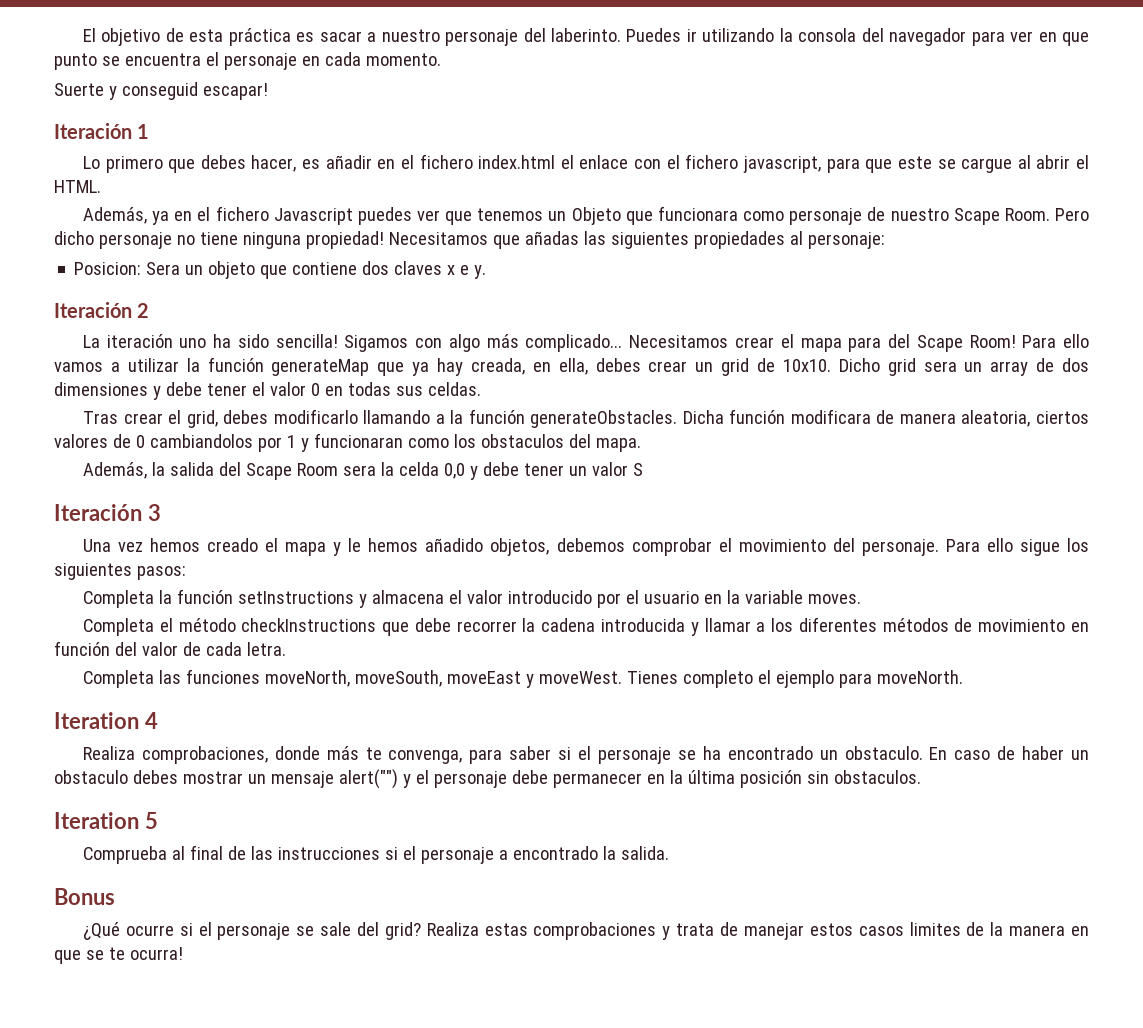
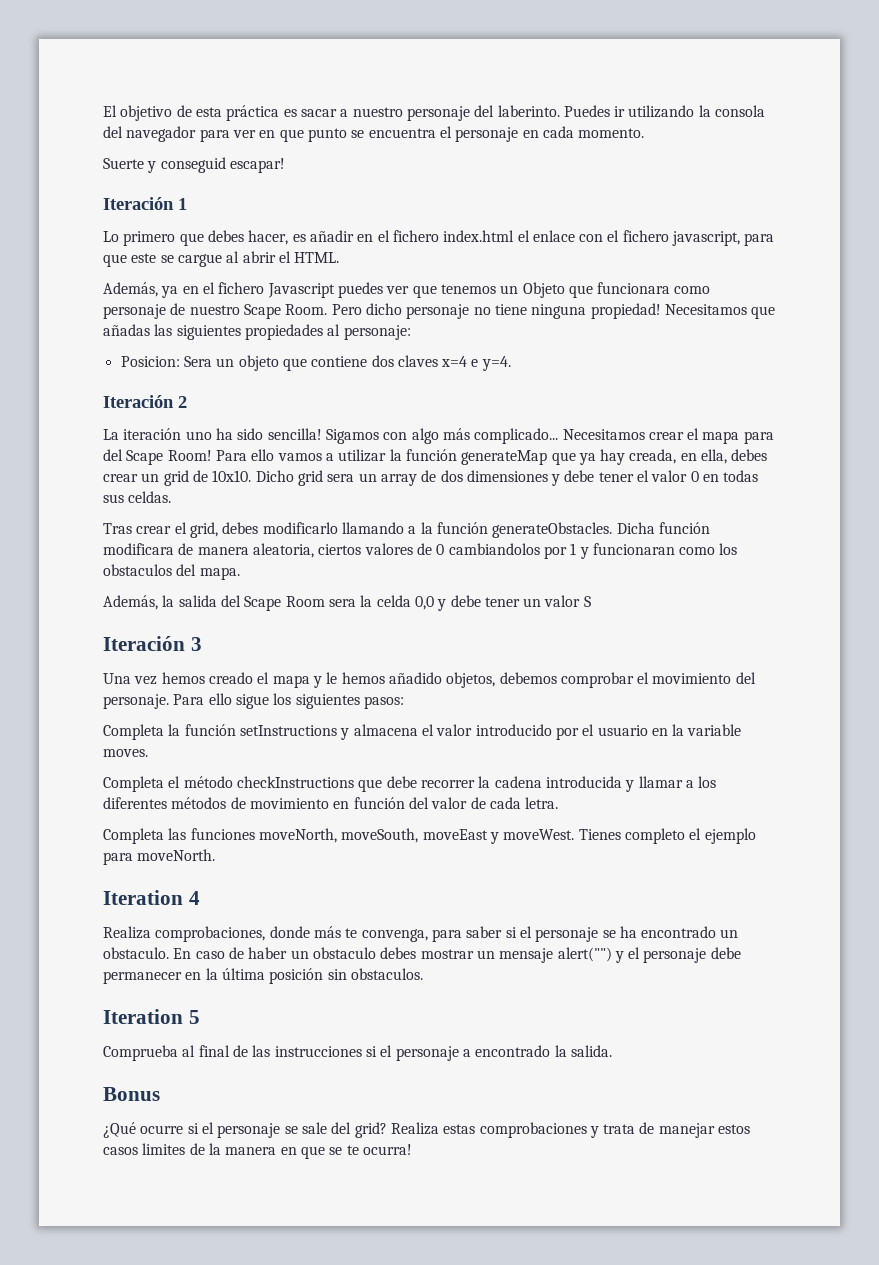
[447,265,487,279] x e y. -> [441,356,511,371] x=4 e y=4.

